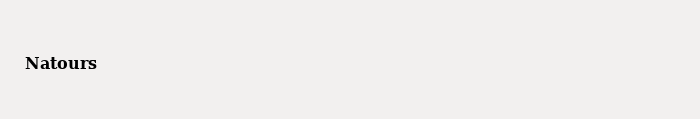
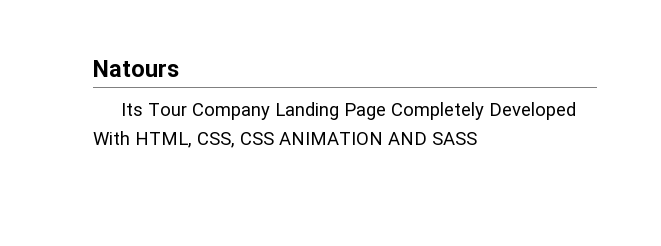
(97, 63) none -> [121,102,577,120] [93,131,477,148] // Its Tour Company Landing Page Completely Developed With HTML, CSS, CSS ANIMATION AND SASS

